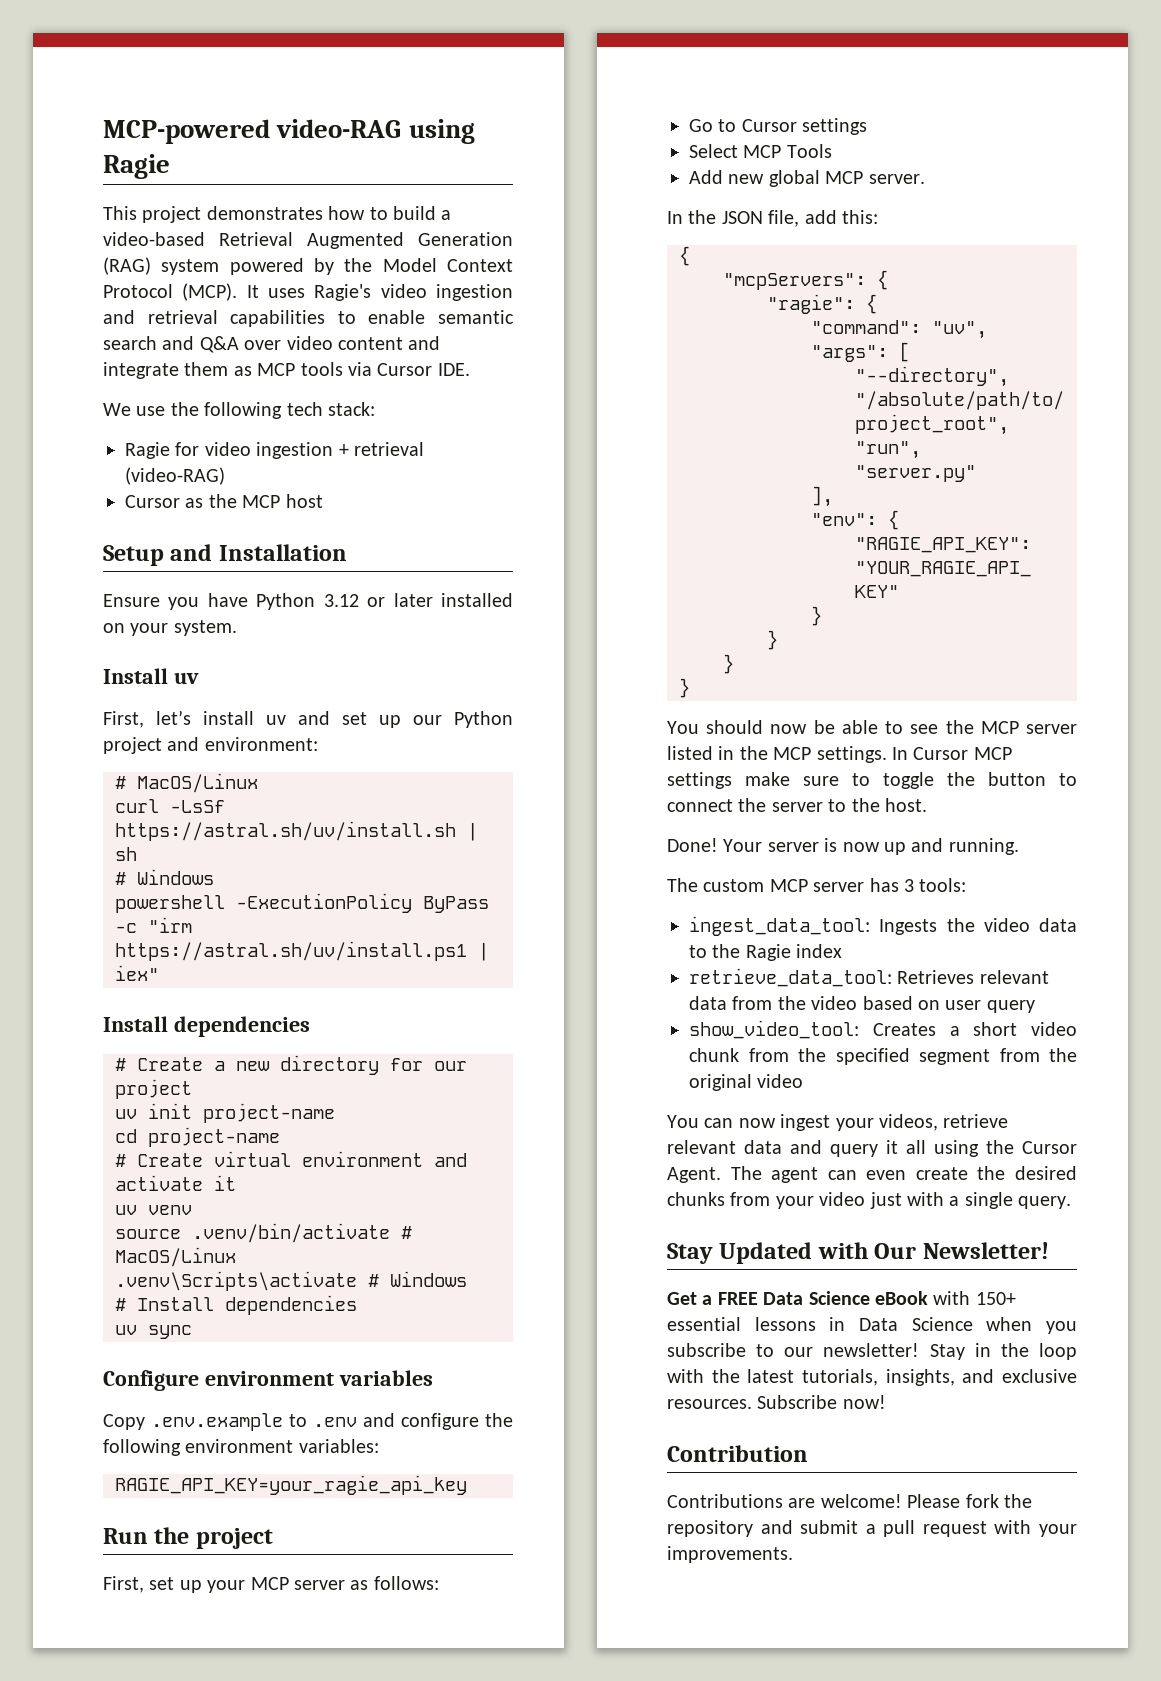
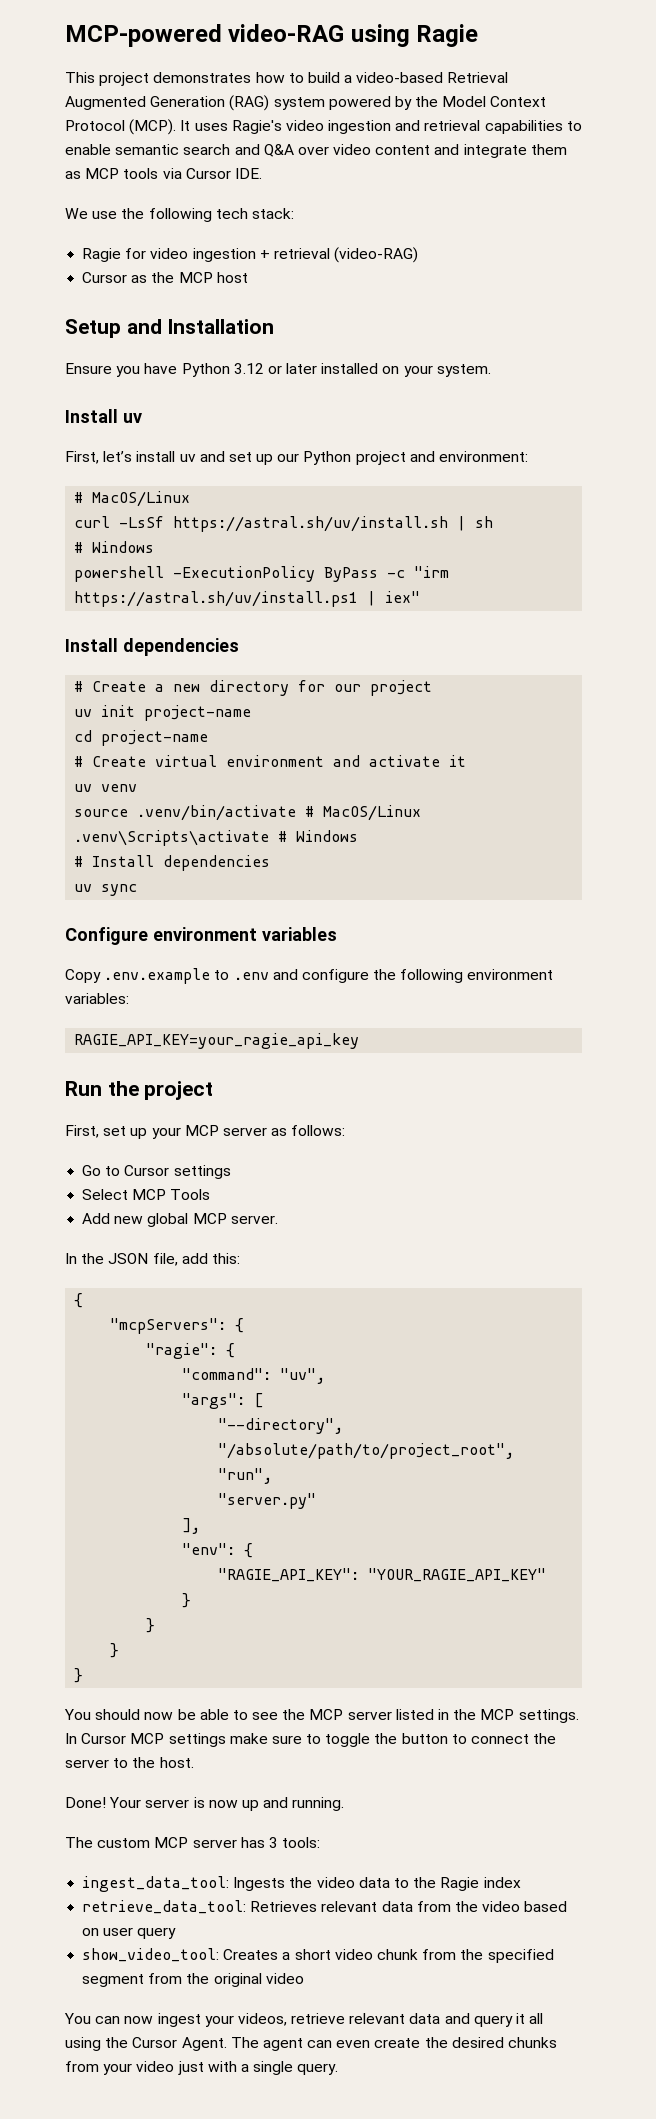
[667,1242,1049,1264] [667,1291,1016,1305] [667,1317,1077,1334] [667,1343,1077,1360] [667,1369,1077,1386] [667,1395,886,1409] [667,1445,808,1462] [667,1494,1032,1508] [667,1520,1077,1537] [667,1546,793,1563] // Stay Updated with Our Newsletter! // Get a FREE Data Science eBook with 150+ essential lessons in Data Science when you subscribe to our newsletter! Stay in the loop with the latest tutorials, insights, and exclusive resources. Subscribe now! // Contribution // Contributions are welcome! Please fork the repository and submit a pull request with your improvements. -> (339, 2069) none

